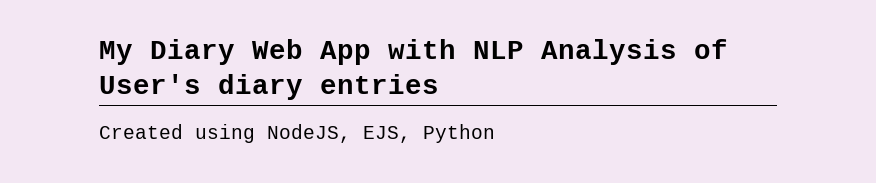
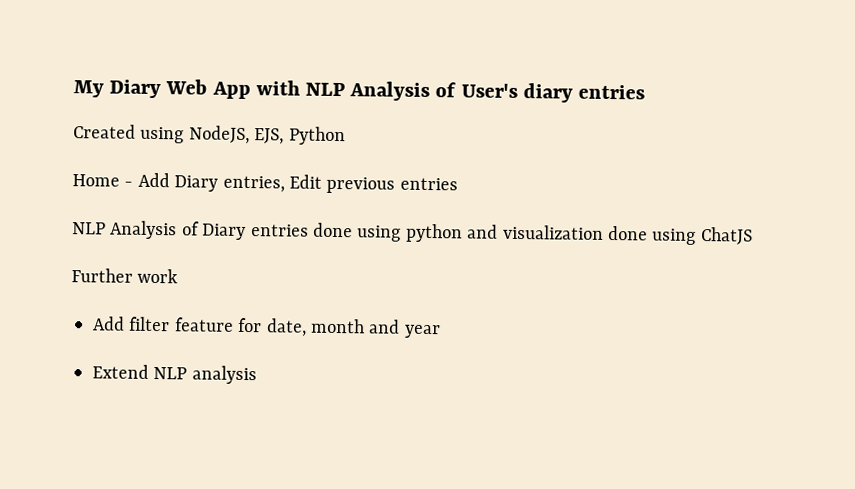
(495, 133) none -> [72,172,458,194] [72,220,753,245] [71,268,179,284] [93,316,441,339] [92,364,257,385] // Home - Add Diary entries, Edit previous entries // NLP Analysis of Diary entries done using python and visualization done using ChatJS // Further work // Add filter feature for date, month and year // Extend NLP analysis

